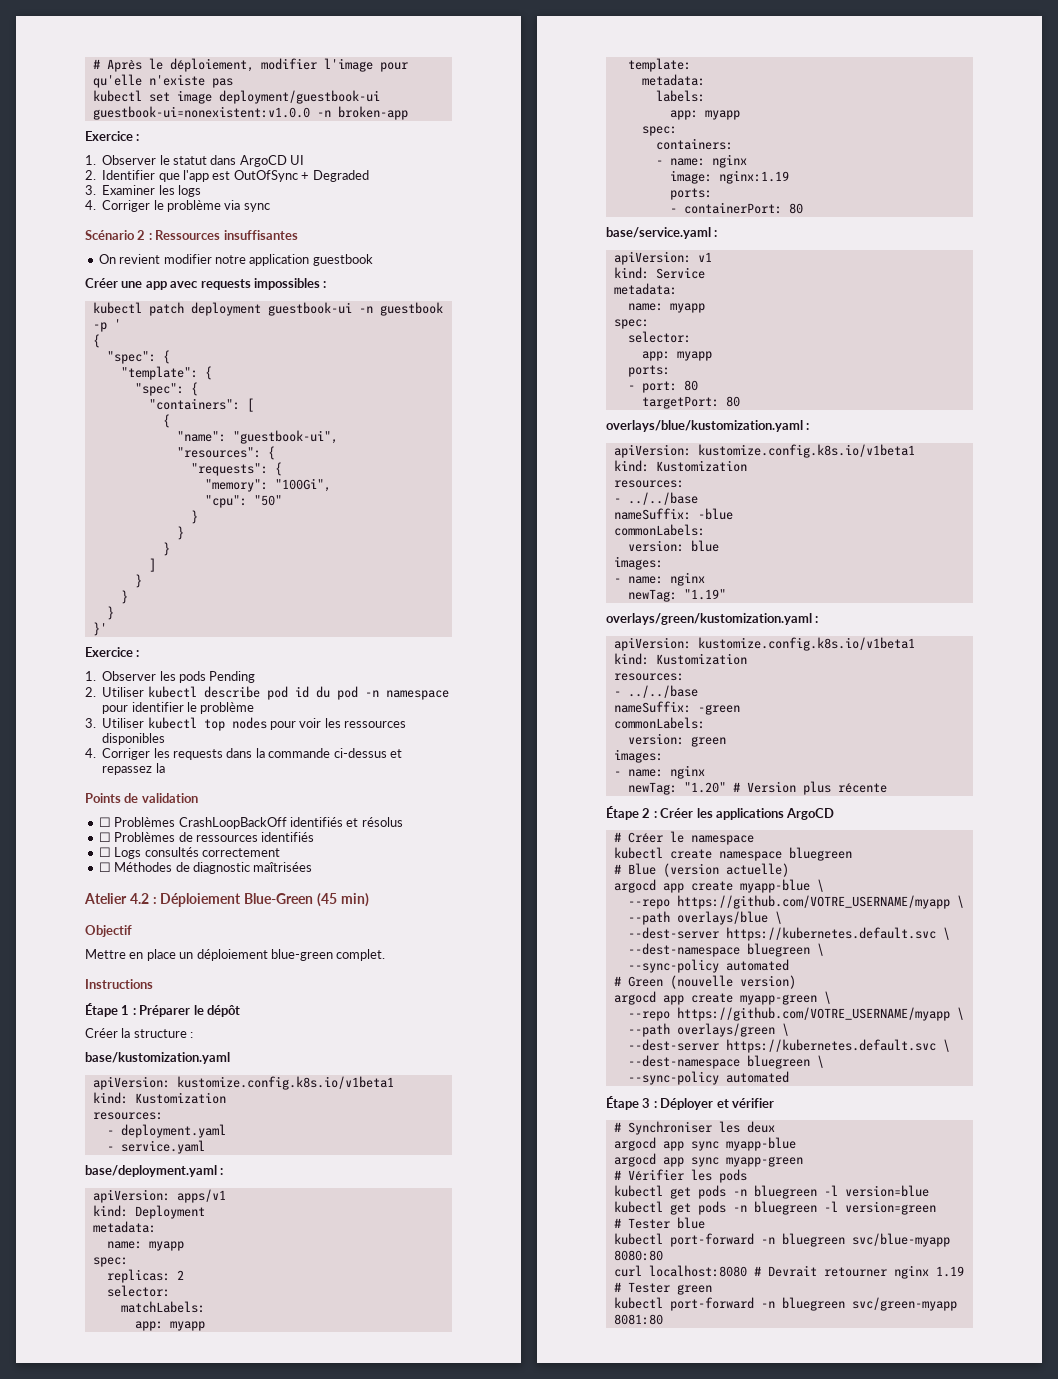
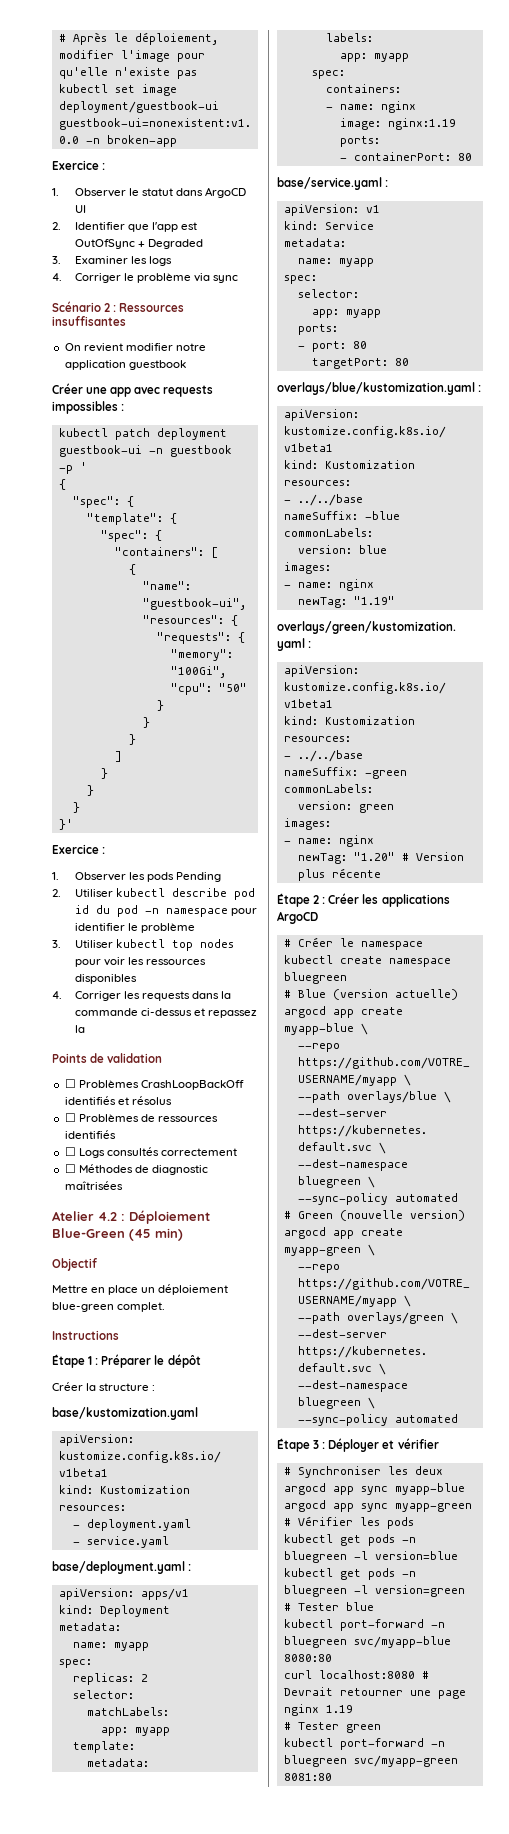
[851,1233,950,1247] svc/blue-myapp -> [353,1636,451,1648] svc/myapp-blue
(887, 1272) none -> [409,1690,466,1699] une page
[851,1297,957,1311] svc/green-myapp -> [353,1755,458,1767] svc/myapp-green

